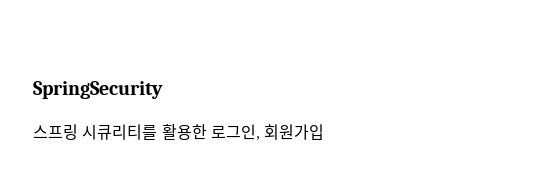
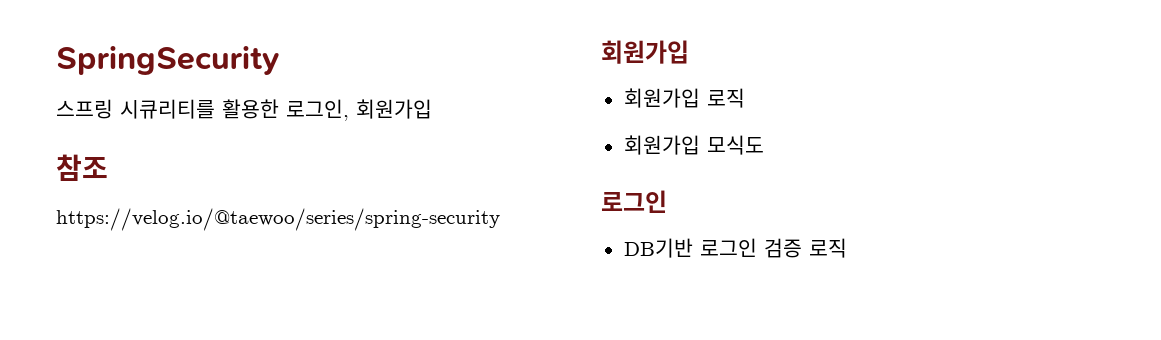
(325, 132) none -> [56,154,108,181] [56,208,500,231] [601,40,689,64] [623,88,745,108] [623,135,764,155] [601,190,667,213] [623,238,847,258] // 참조 // https://velog.io/@taewoo/series/spring-security // 회원가입 // 회원가입 로직 // 회원가입 모식도 // 로그인 // DB기반 로그인 검증 로직

